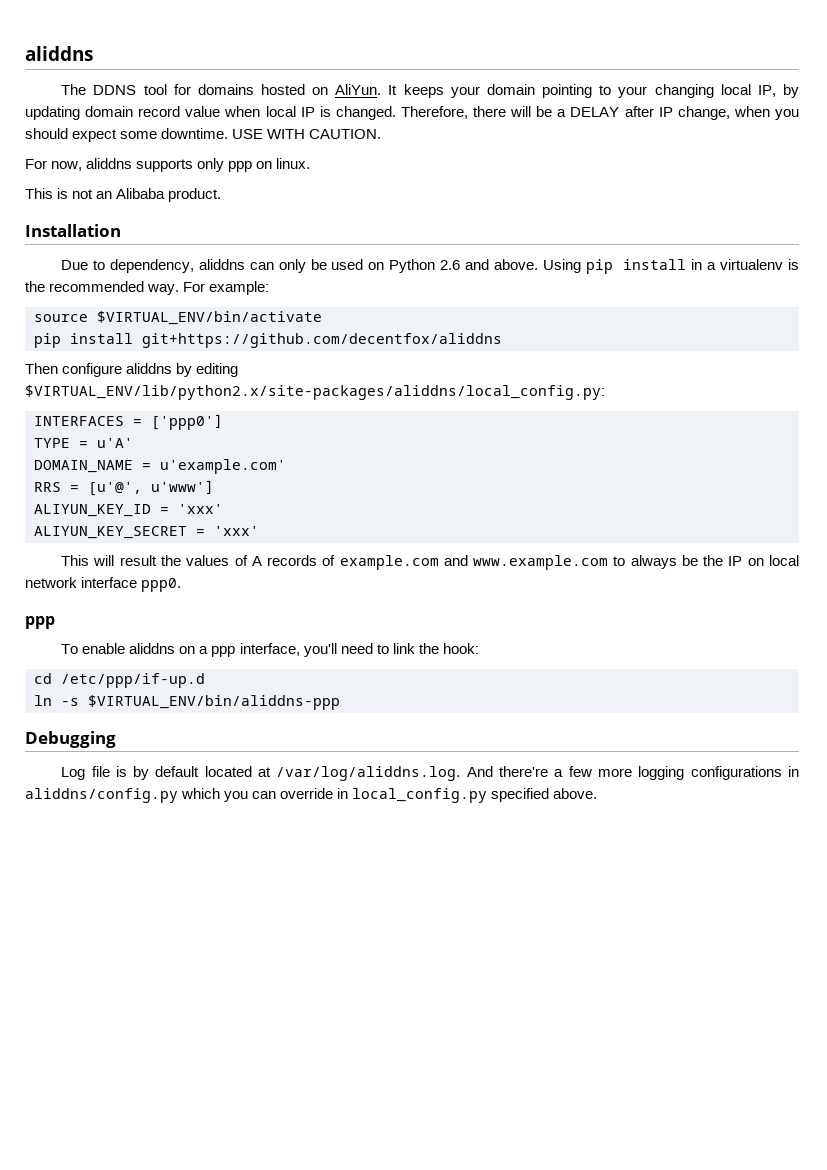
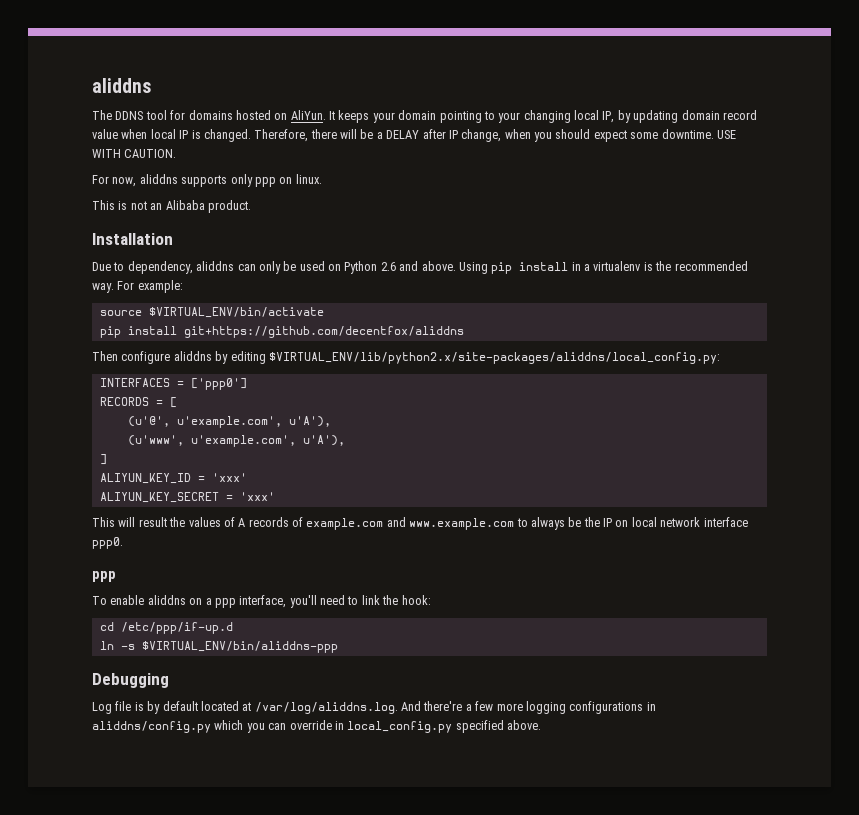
[34,438,133,448] [34,459,286,474] [34,480,214,496] TYPE = u'A' // DOMAIN_NAME = u'example.com' // RRS = [u'@', u'www'] -> [99,397,177,408] [127,416,331,428] [127,435,345,447] [99,454,107,465] RECORDS = [ // (u'@', u'example.com', u'A'), // (u'www', u'example.com', u'A'), // ]

